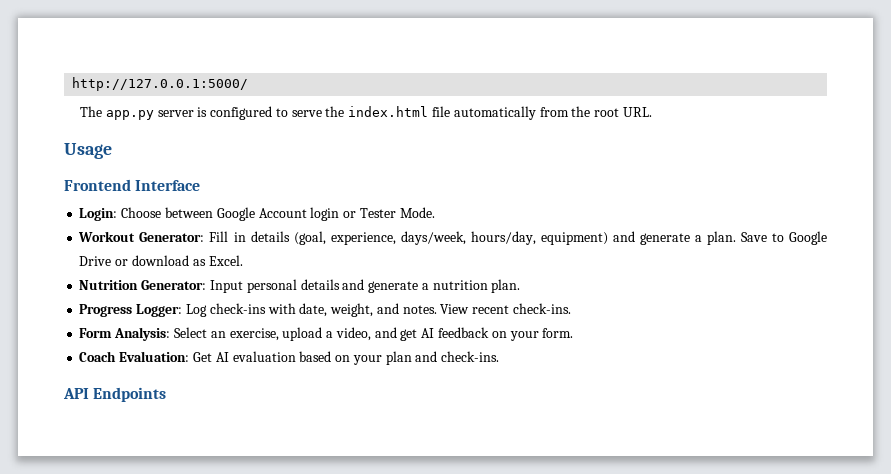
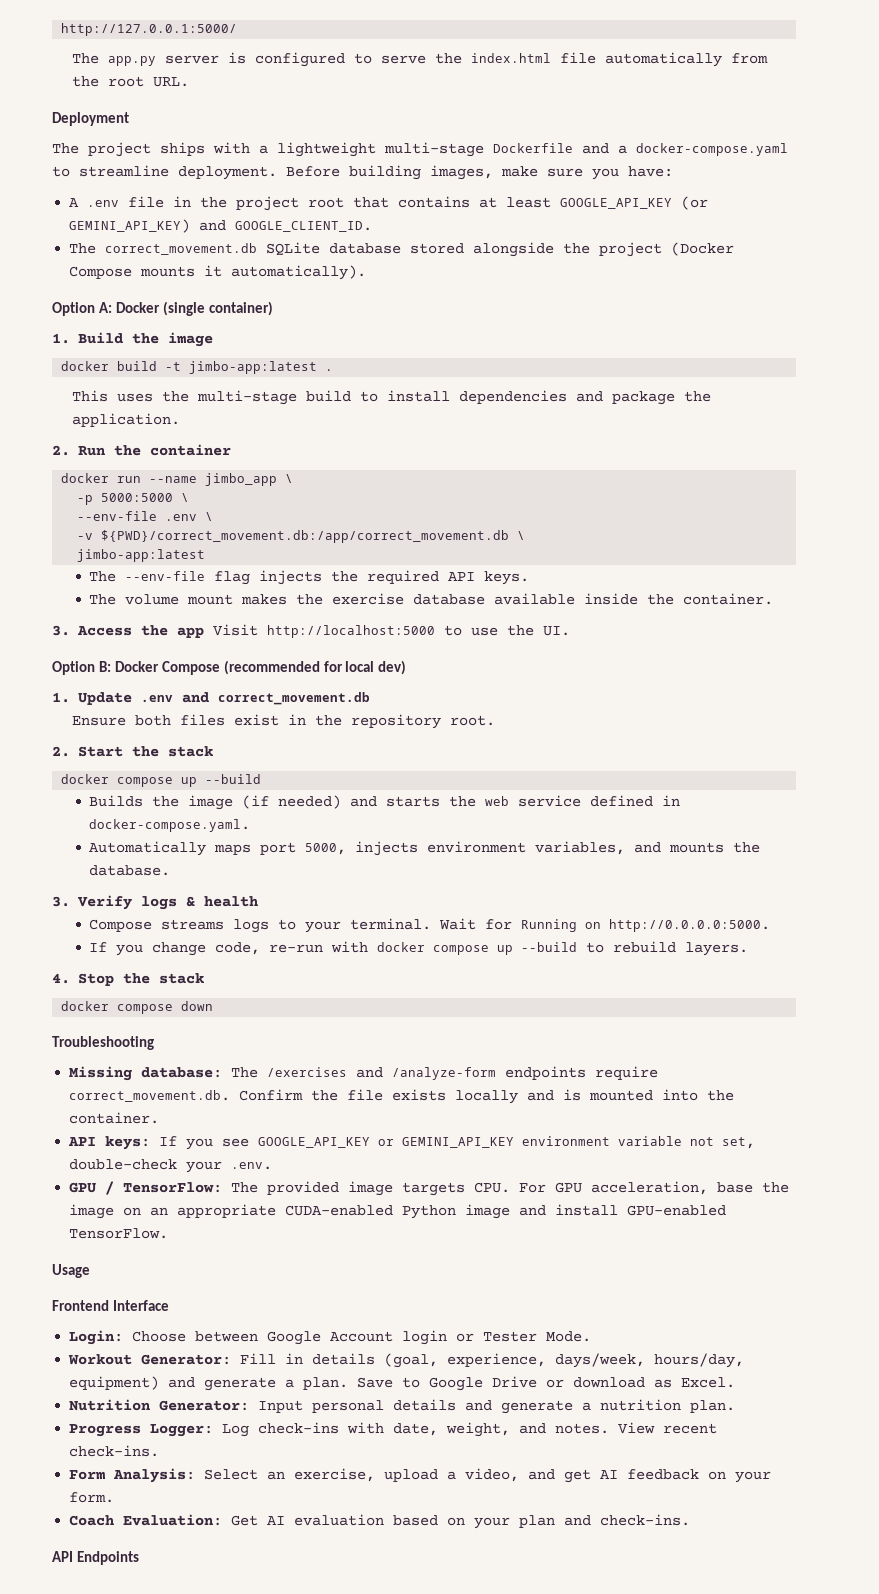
(652, 112) none -> [52,112,129,126] [52,142,788,157] [52,165,673,180] [69,196,709,211] [69,219,373,233] [69,242,735,257] [69,265,367,280] [52,301,273,316] [52,332,213,347] [61,361,334,374] [72,390,712,405] [72,413,181,427] [52,444,231,456] [61,473,294,486] [77,493,190,505] [77,511,214,521] [77,530,526,543] [77,549,206,562] [89,570,530,585] [89,593,774,605] [52,624,570,638] [52,660,407,675] [52,692,370,705] [72,714,496,729] [52,746,213,757] [61,774,262,787] [89,795,681,810] [89,819,251,832] [89,841,761,856] [89,865,171,876] [52,895,258,910] [89,918,771,933] [89,941,749,956] [52,973,204,986] [61,1001,214,1014] [52,1036,154,1050] [69,1066,659,1081] [69,1089,735,1104] [69,1112,160,1124] [68,1136,756,1150] [69,1159,273,1173] [69,1181,790,1196] [69,1204,727,1219] [69,1228,169,1239] // Deployment // The project ships with a lightweight multi-stage Dockerfile and a docker-compose.yaml to streamline deployment. Before building images, make sure you have: // A .env file in the project root that contains at least GOOGLE_API_KEY (or GEMINI_API_KEY) and GOOGLE_CLIENT_ID. // The correct_movement.db SQLite database stored alongside the project (Docker Compose mounts it automatically). // Option A: Docker (single container) // 1. Build the image // docker build -t jimbo-app:latest . // This uses the multi-stage build to install dependencies and package the application. // 2. Run the container // docker run --name jimbo_app \ // -p 5000:5000 \ // --env-file .env \ // -v ${PWD}/correct_movement.db:/app/correct_movement.db \ // jimbo-app:latest // The --env-file flag injects the required API keys. // The volume mount makes the exercise database available inside the container. // 3. Access the app Visit http://localhost:5000 to use the UI. // Option B: Docker Compose (recommended for local dev) // 1. Update .env and correct_movement.db // Ensure both files exist in the repository root. // 2. Start the stack // docker compose up --build // Builds the image (if needed) and starts the web service defined in docker-compose.yaml. // Automatically maps port 5000, injects environment variables, and mounts the database. // 3. Verify logs & health // Compose streams logs to your terminal. Wait for Running on http://0.0.0.0:5000. // If you change code, re-run with docker compose up --build to rebuild layers. // 4. Stop the stack // docker compose down // Troubleshooting // Missing database: The /exercises and /analyze-form endpoints require correct_movement.db. Confirm the file exists locally and is mounted into the container. // API keys: If you see GOOGLE_API_KEY or GEMINI_API_KEY environment variable not set, double-check your .env. // GPU / TensorFlow: The provided image targets CPU. For GPU acceleration, base the image on an appropriate CUDA-enabled Python image and install GPU-enabled TensorFlow.

